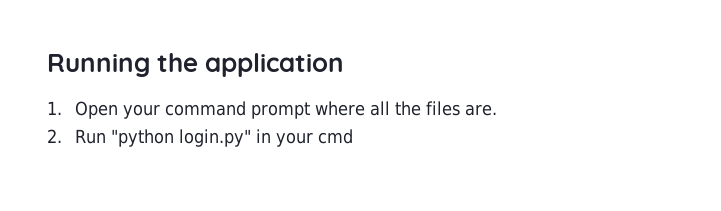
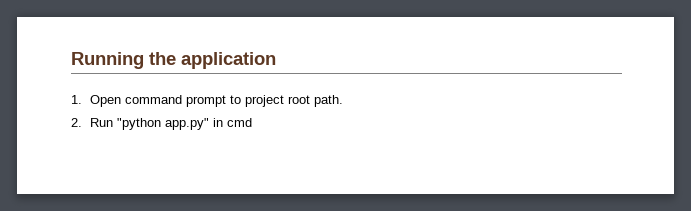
[123,104,161,119] your -> (122, 101) none
[315,101,498,116] where all the files are. -> [230,95,344,107] to project root path.
[179,129,314,147] login.py" in your -> [165,118,224,130] app.py" in

